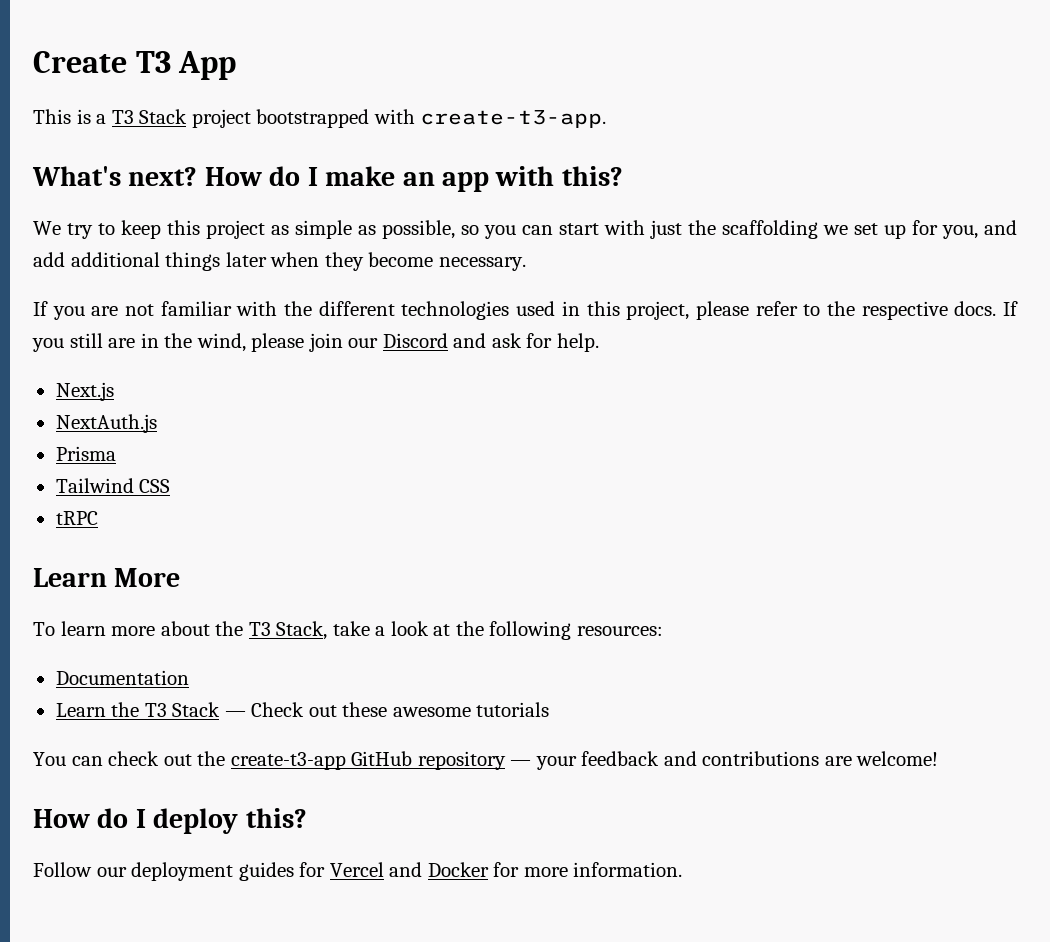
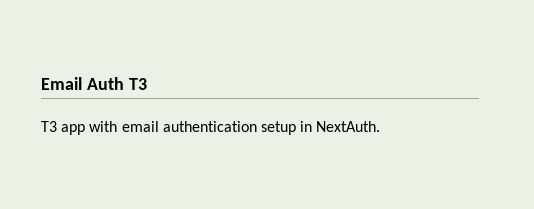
[33,51,237,80] [33,109,607,128] [32,166,623,192] [33,220,1017,239] [33,252,526,271] [33,301,1019,320] [32,333,599,352] [55,382,114,401] [55,414,157,433] [55,446,116,461] [55,478,171,493] [55,511,98,525] [33,568,181,587] [33,621,663,640] [55,670,189,685] [55,702,550,717] [33,751,939,770] [33,808,307,834] [33,862,683,881] Create T3 App // This is a T3 Stack project bootstrapped with create-t3-app. // What's next? How do I make an app with this? // We try to keep this project as simple as possible, so you can start with just the scaffolding we set up for you, and add additional things later when they become necessary. // If you are not familiar with the different technologies used in this project, please refer to the respective docs. If you still are in the wind, please join our Discord and ask for help. // Next.js // NextAuth.js // Prisma // Tailwind CSS // tRPC // Learn More // To learn more about the T3 Stack, take a look at the following resources: // Documentation // Learn the T3 Stack — Check out these awesome tutorials // You can check out the create-t3-app GitHub repository — your feedback and contributions are welcome! // How do I deploy this? // Follow our deployment guides for Vercel and Docker for more information. -> [41,77,147,90] [41,121,381,135] Email Auth T3 // T3 app with email authentication setup in NextAuth.

